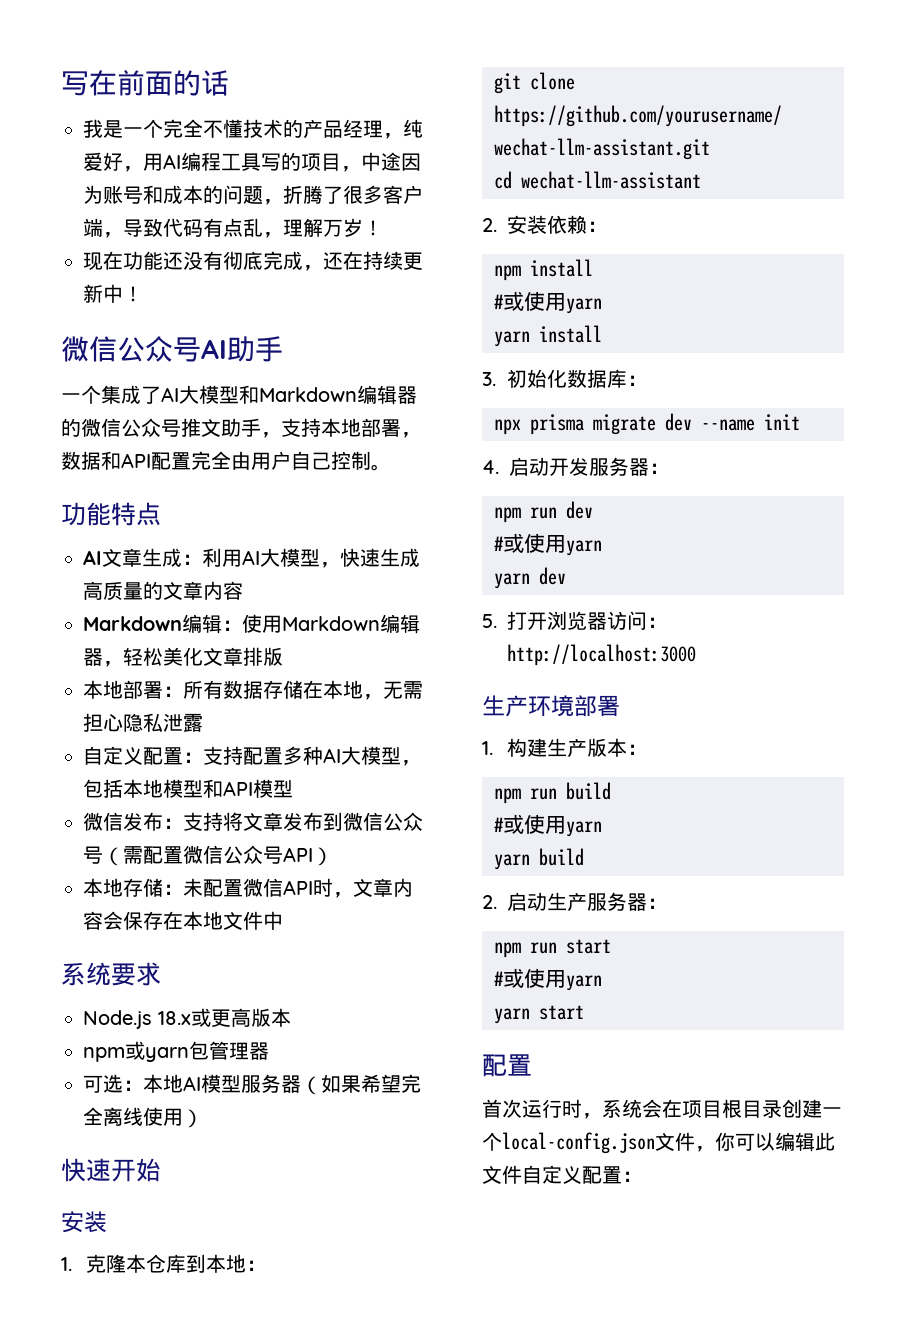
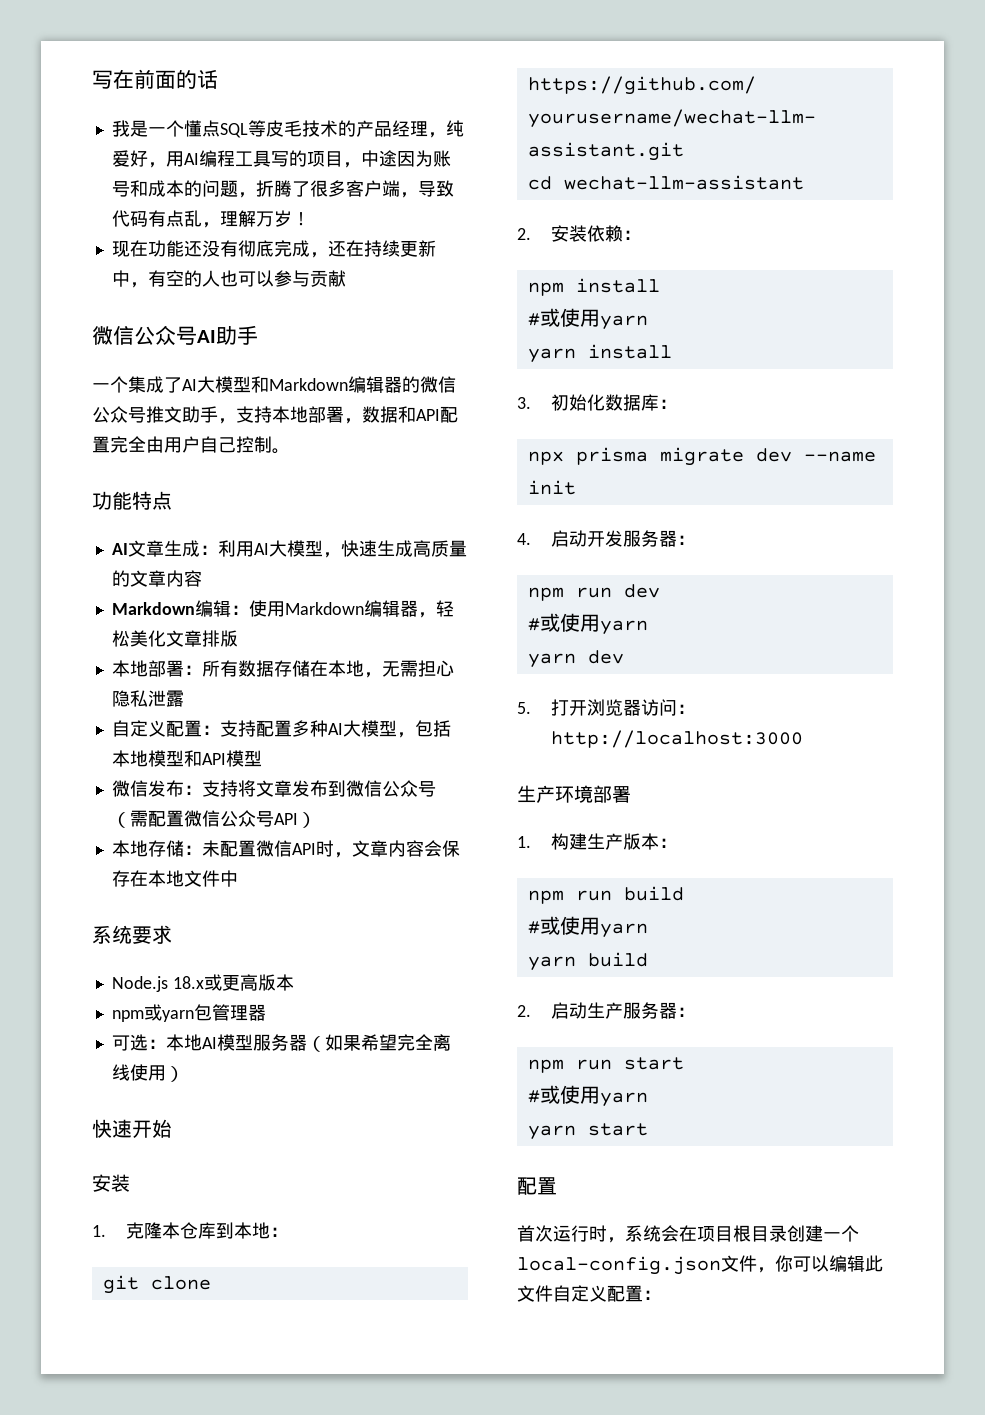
[163,119,243,138] 完全不懂 -> [183,120,302,138] 懂点SQL等皮毛
[123,286,143,302] ！ -> [129,270,346,288] ，有空的人也可以参与贡献

